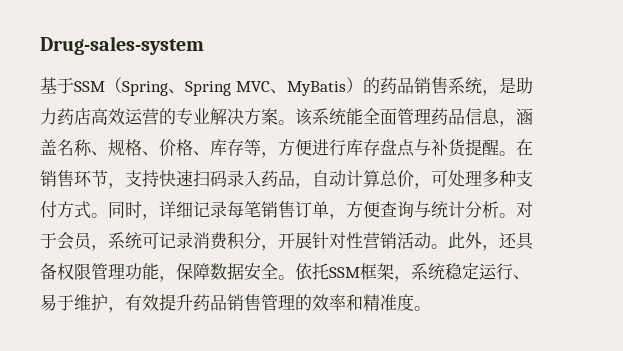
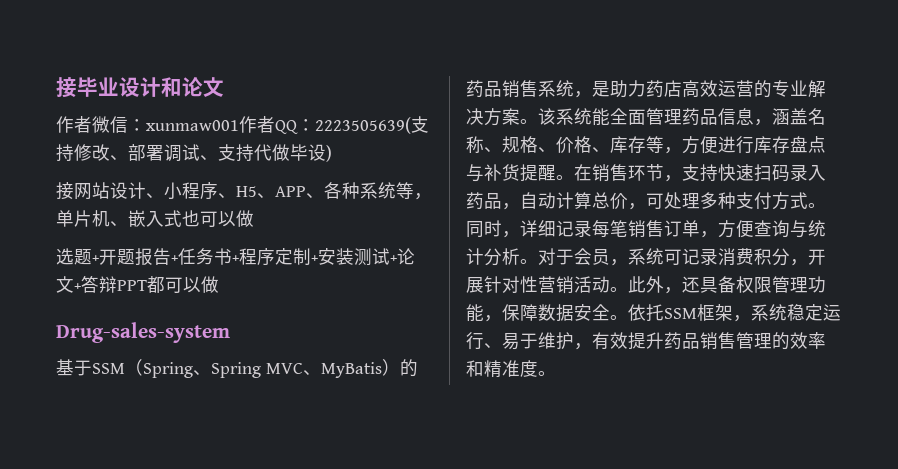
(40, 45) none -> [56,77,224,98] [56,116,429,134] [56,144,332,162] [56,182,432,200] [56,210,254,227] [56,248,415,266] [56,275,219,293] 接毕业设计和论文 // 作者微信：xunmaw001作者QQ：2223505639(支持修改、部署调试、支持代做毕设) // 接网站设计、小程序、H5、APP、各种系统等，单片机、嵌入式也可以做 // 选题+开题报告+任务书+程序定制+安装测试+论文+答辩PPT都可以做 //

